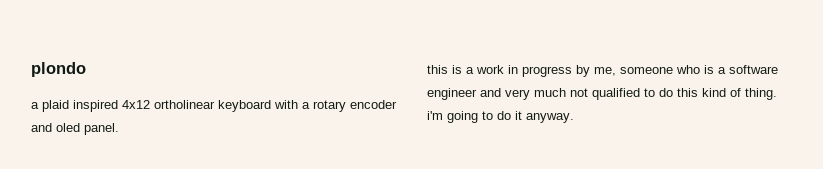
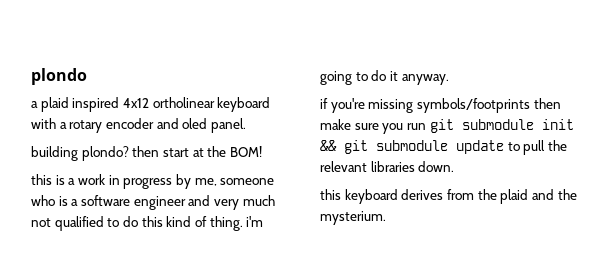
(119, 129) none -> [31,146,262,161] // building plondo? then start at the BOM!
(574, 118) none -> [320,98,561,113] [320,119,574,134] [320,140,567,155] [320,161,455,172] [320,189,577,204] [320,211,386,225] // if you're missing symbols/footprints then make sure you run git submodule init && git submodule update to pull the relevant libraries down. // this keyboard derives from the plaid and the mysterium.

